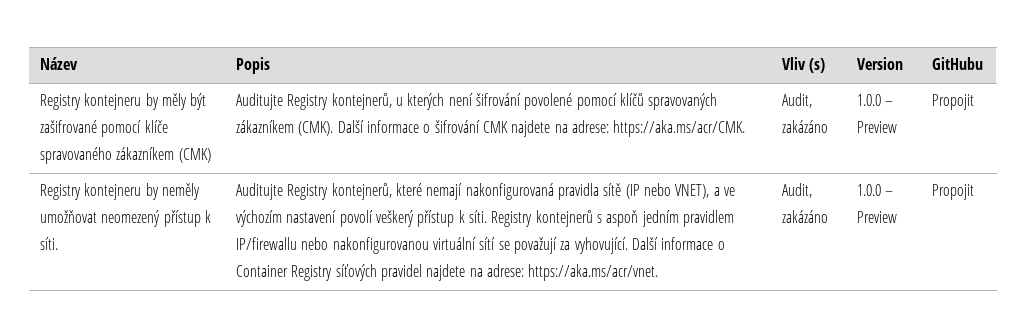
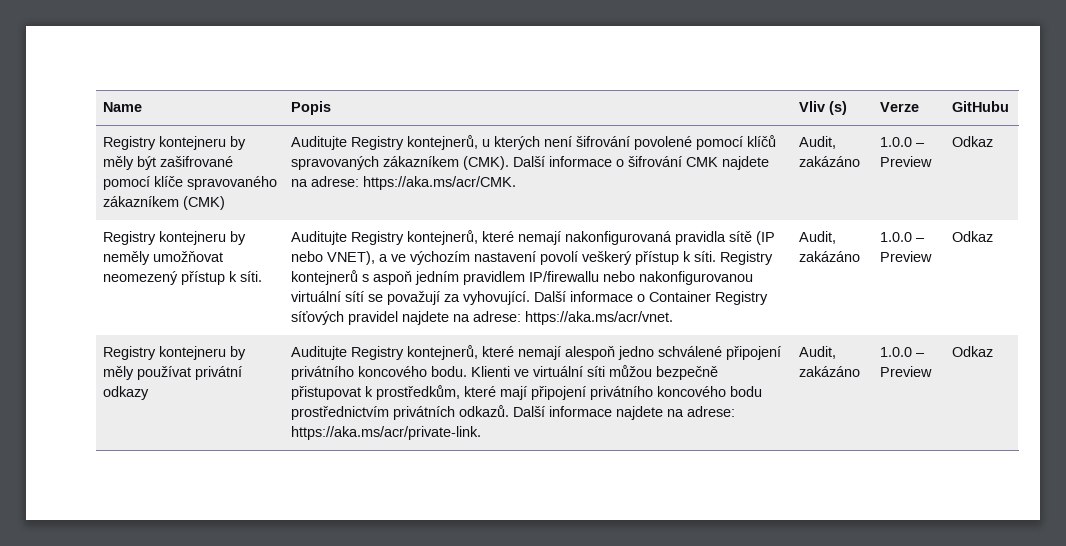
[40,57,79,70] Název -> [103,102,143,112] Name
[857,57,904,70] Version -> [880,102,920,112] Verze
[932,94,975,110] Propojit -> [952,136,994,147] Odkaz
[932,184,975,200] Propojit -> [952,231,994,242] [103,346,247,360] [103,366,243,380] [103,386,150,400] [291,345,782,360] [291,365,719,380] [291,385,763,400] [291,405,736,420] [291,426,482,440] [799,346,837,359] [799,366,861,377] [880,347,926,357] [880,366,933,377] [952,346,994,357] Odkaz // Registry kontejneru by měly používat privátní odkazy | Auditujte Registry kontejnerů, které nemají alespoň jedno schválené připojení privátního koncového bodu. Klienti ve virtuální síti můžou bezpečně přistupovat k prostředkům, které mají připojení privátního koncového bodu prostřednictvím privátních odkazů. Další informace najdete na adrese: https://aka.ms/acr/private-link. | Audit, zakázáno | 1.0.0 – Preview | Odkaz

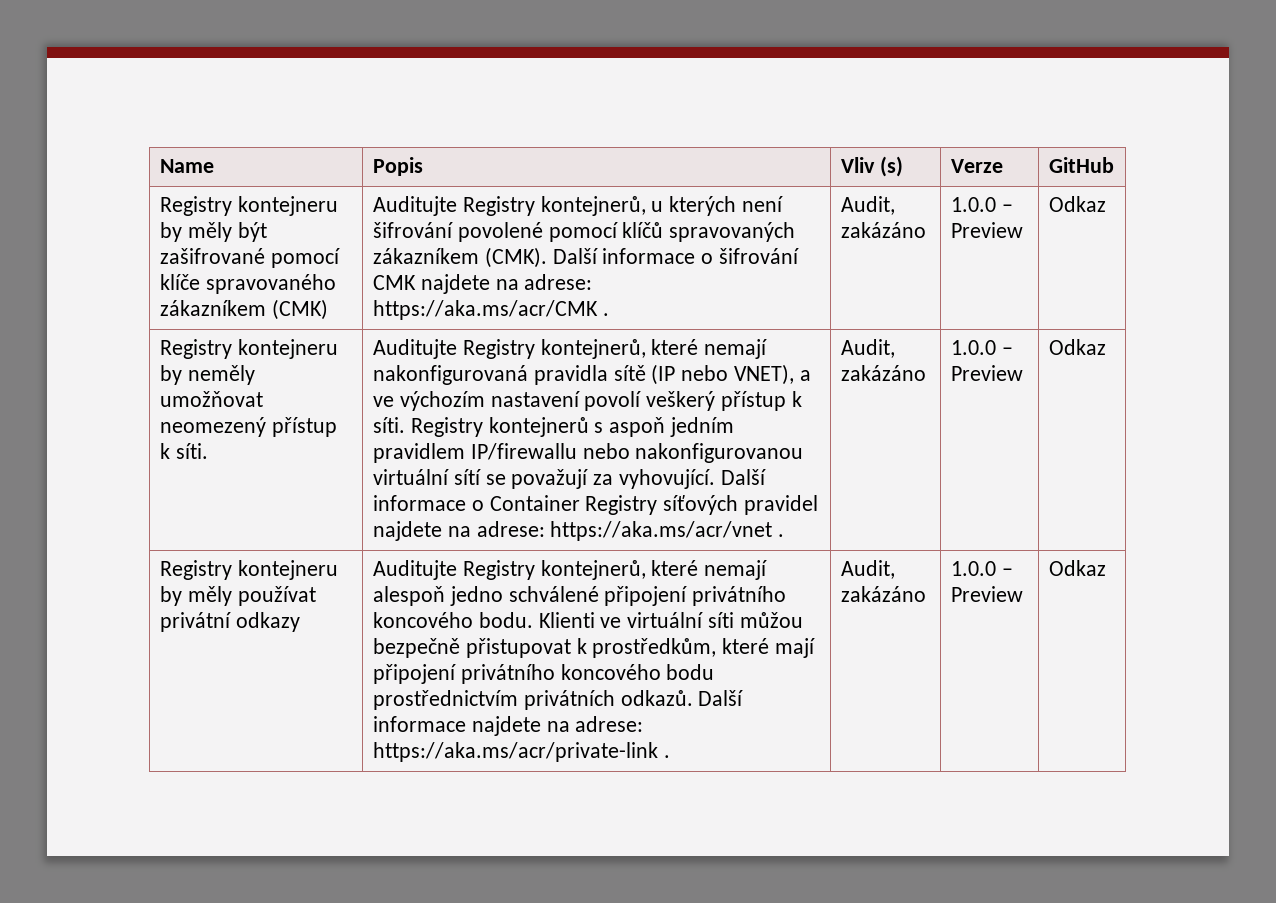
[952,101,1010,112] GitHubu -> [1048,157,1114,173] GitHub
[363,176,517,190] https://aka.ms/acr/CMK. -> [372,300,609,320] https://aka.ms/acr/CMK .
[525,311,674,325] https://aka.ms/acr/vnet. -> [550,521,785,541] https://aka.ms/acr/vnet .
[291,426,482,440] https://aka.ms/acr/private-link. -> [372,742,670,762] https://aka.ms/acr/private-link .

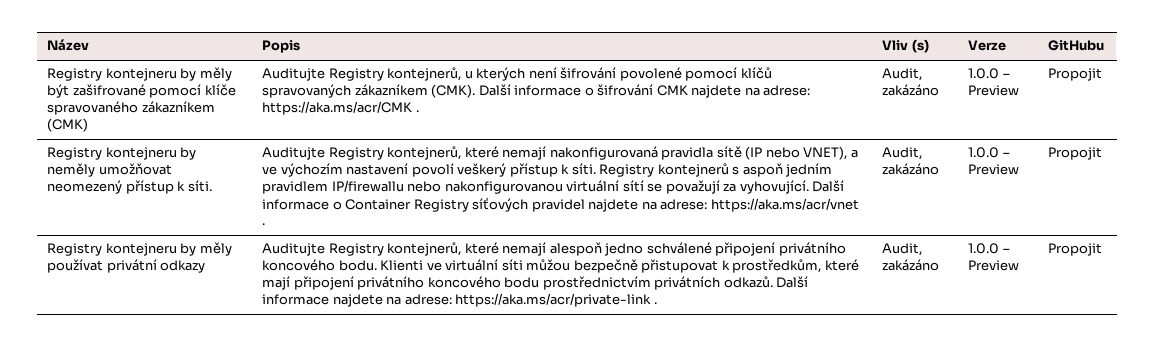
[159,159,214,173] Name -> [47,39,90,51] Název
[1048,157,1114,173] GitHub -> [1048,40,1105,51] GitHubu
[1048,196,1106,212] Odkaz -> [1048,68,1103,81] Propojit
[1048,339,1106,355] Odkaz -> [1048,147,1103,160] Propojit
[1048,560,1106,576] Odkaz -> [1048,243,1103,256] Propojit

